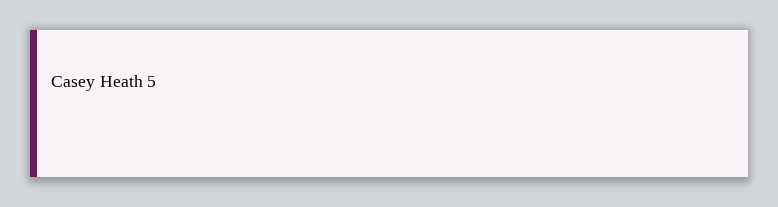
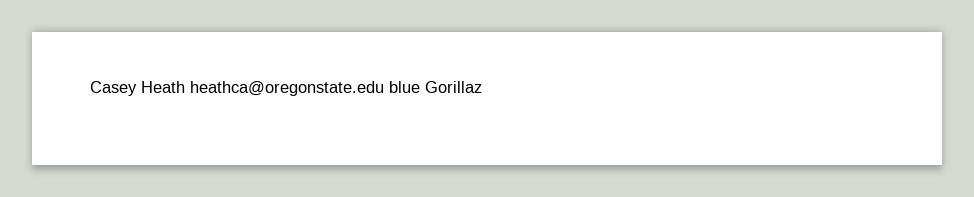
[147,76,157,87] 5 -> [190,81,482,96] heathca@oregonstate.edu blue Gorillaz

